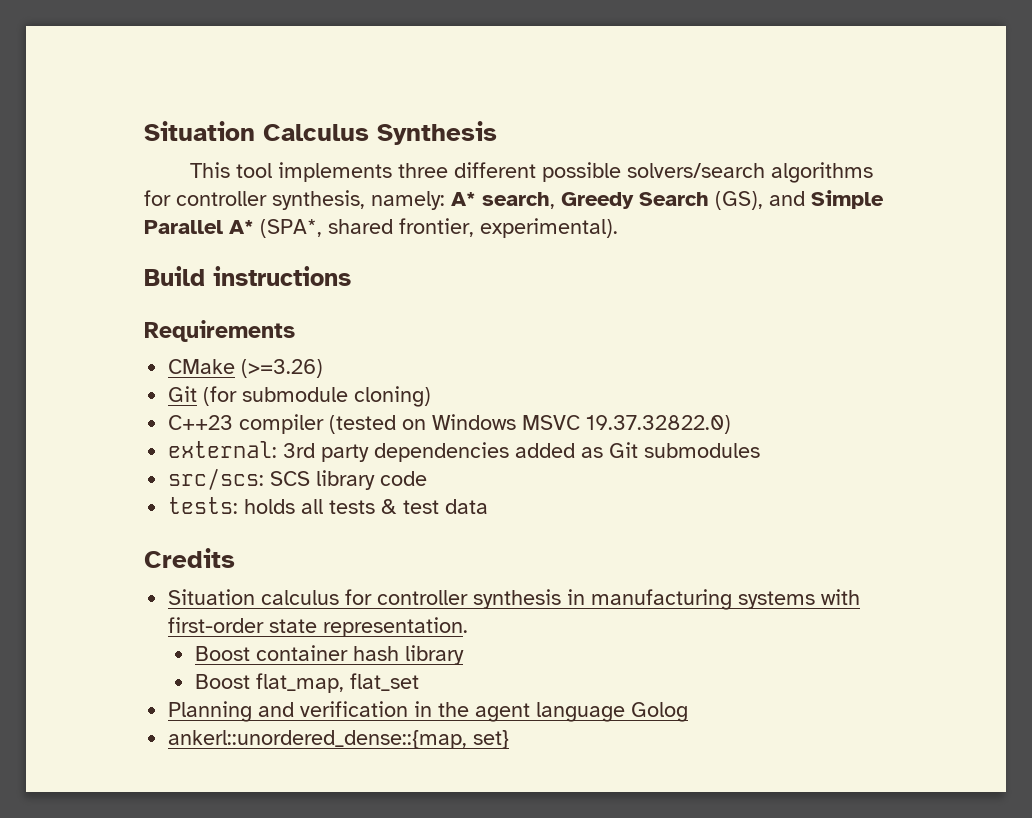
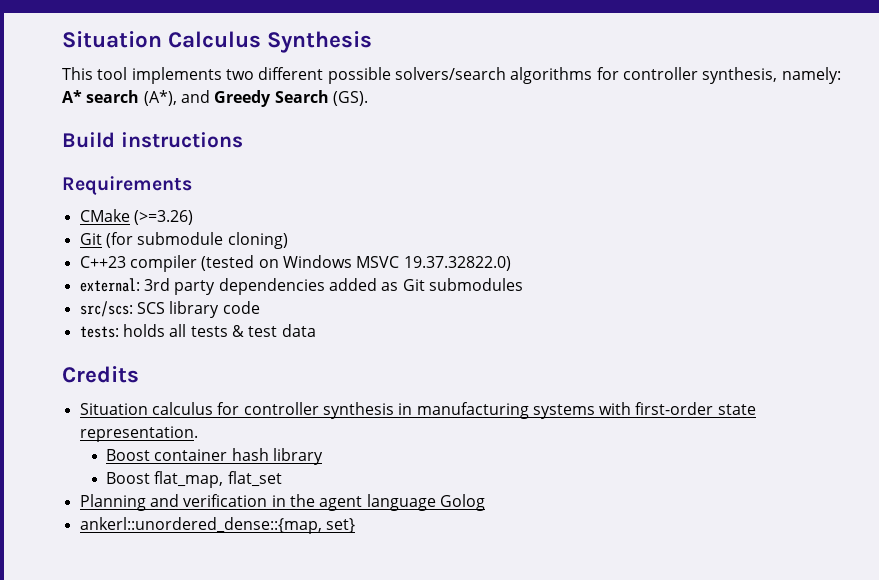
[398,163,449,178] three -> [225,69,254,80] two
[482,190,884,210] [144,218,618,238] search, Greedy Search (GS), and Simple Parallel A* (SPA*, shared frontier, experimental). -> [86,90,368,107] search (A*), and Greedy Search (GS).

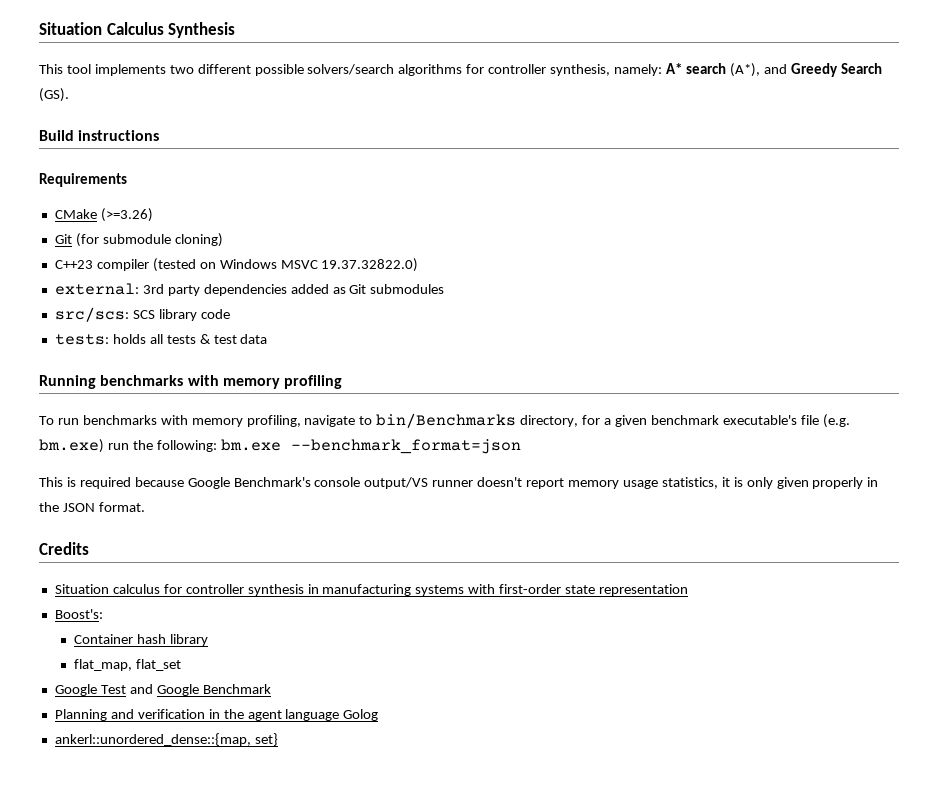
(316, 330) none -> [39,375,343,389] [39,413,850,428] [39,439,521,454] [39,477,879,489] [39,502,145,512] // Running benchmarks with memory profiling // To run benchmarks with memory profiling, navigate to bin/Benchmarks directory, for a given benchmark executable's file (e.g. bm.exe) run the following: bm.exe --benchmark_format=json // This is required because Google Benchmark's console output/VS runner doesn't report memory usage statistics, it is only given properly in the JSON format.
[79,426,198,442] [106,449,228,461] representation. // Boost container -> [599,584,689,596] [54,609,103,619] [73,634,133,644] representation // Boost's: // Container
[106,472,151,484] Boost -> (208, 640) none
(282, 479) none -> [54,684,271,696] // Google Test and Google Benchmark

